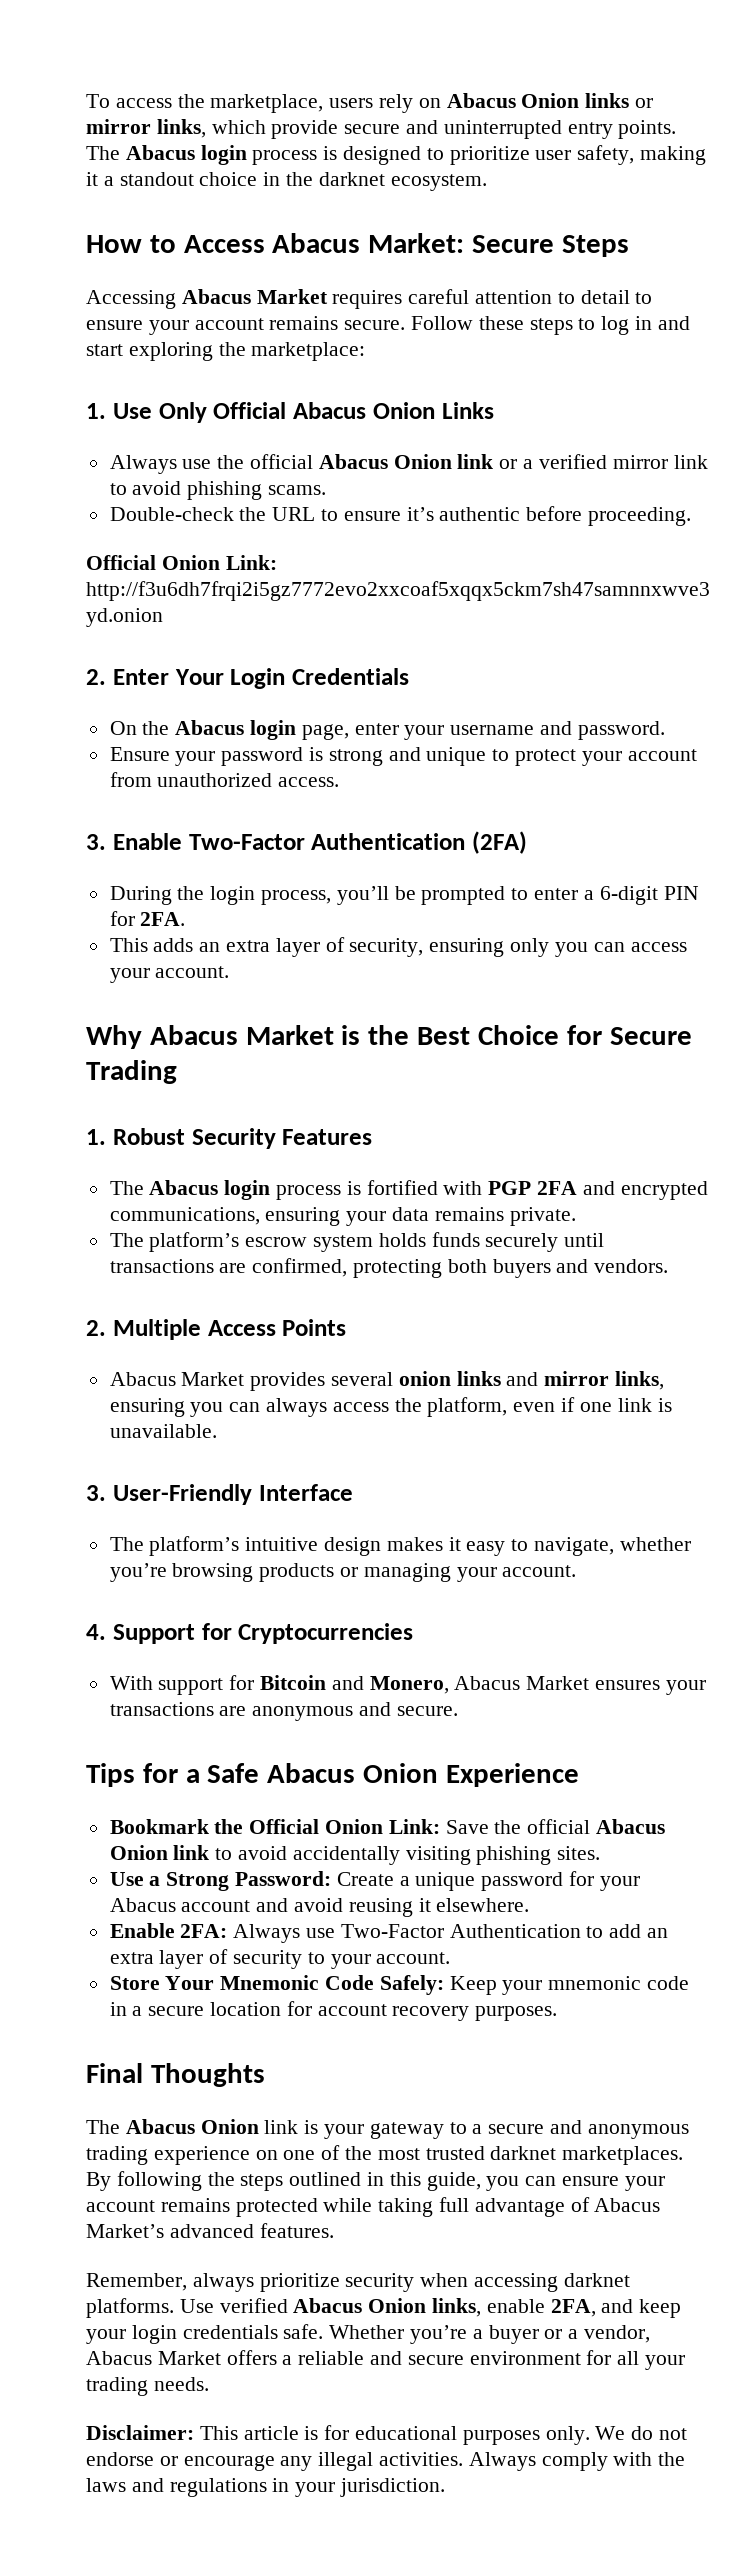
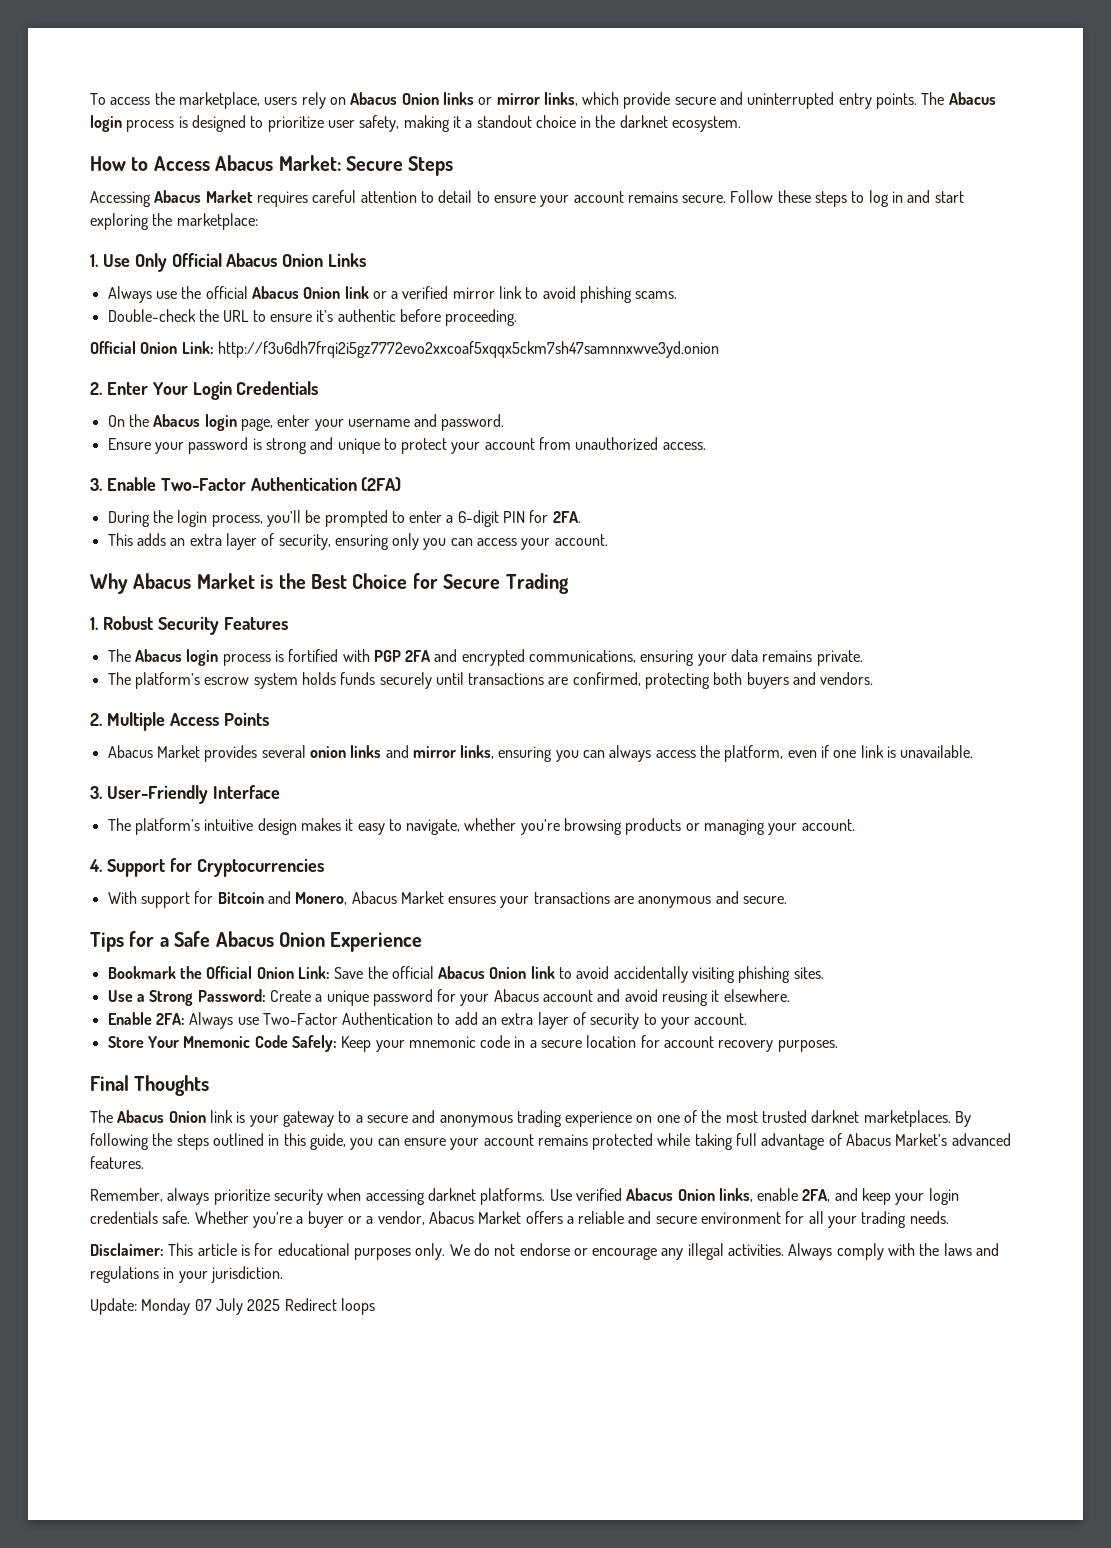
(446, 2487) none -> [90,1298,375,1315] // Update: Monday 07 July 2025 Redirect loops

